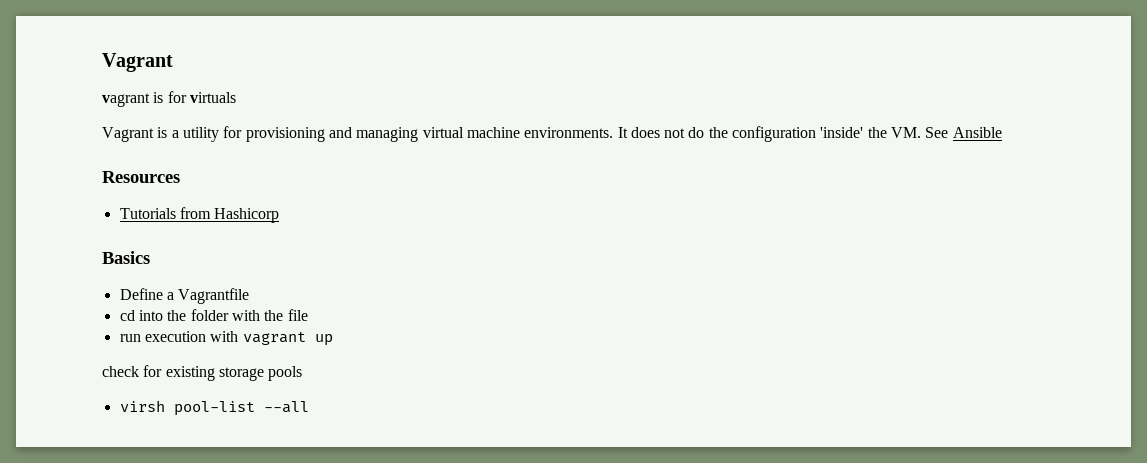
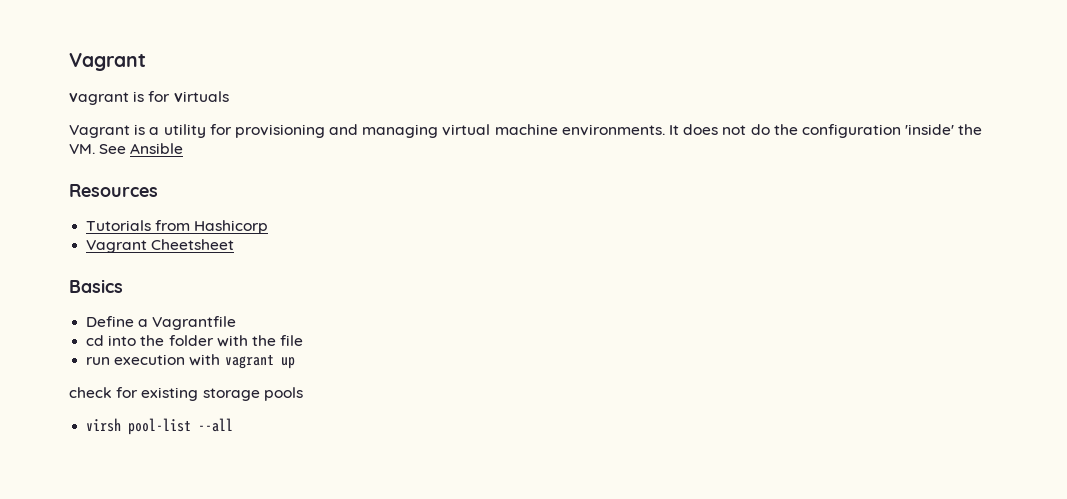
(280, 215) none -> [86,239,235,253] // Vagrant Cheetsheet

